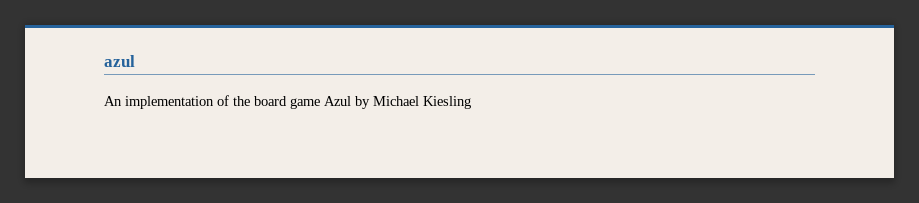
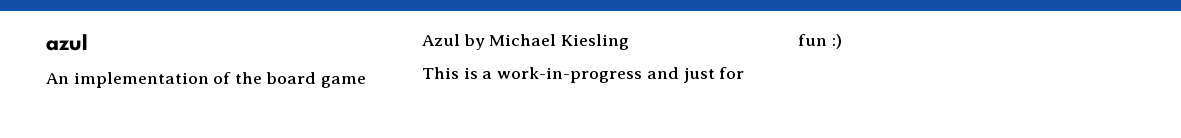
(471, 102) none -> [422,67,745,83] [798,34,842,49] // This is a work-in-progress and just for fun :)

